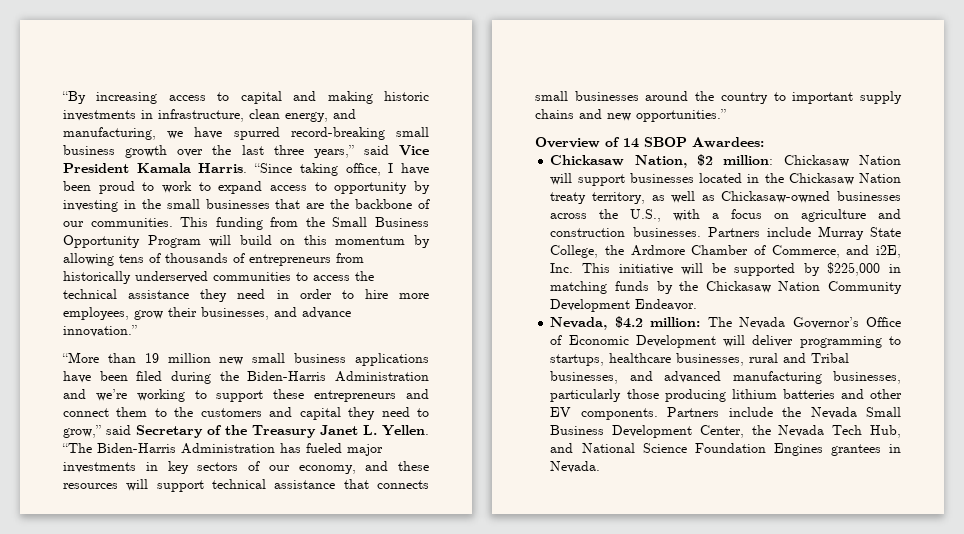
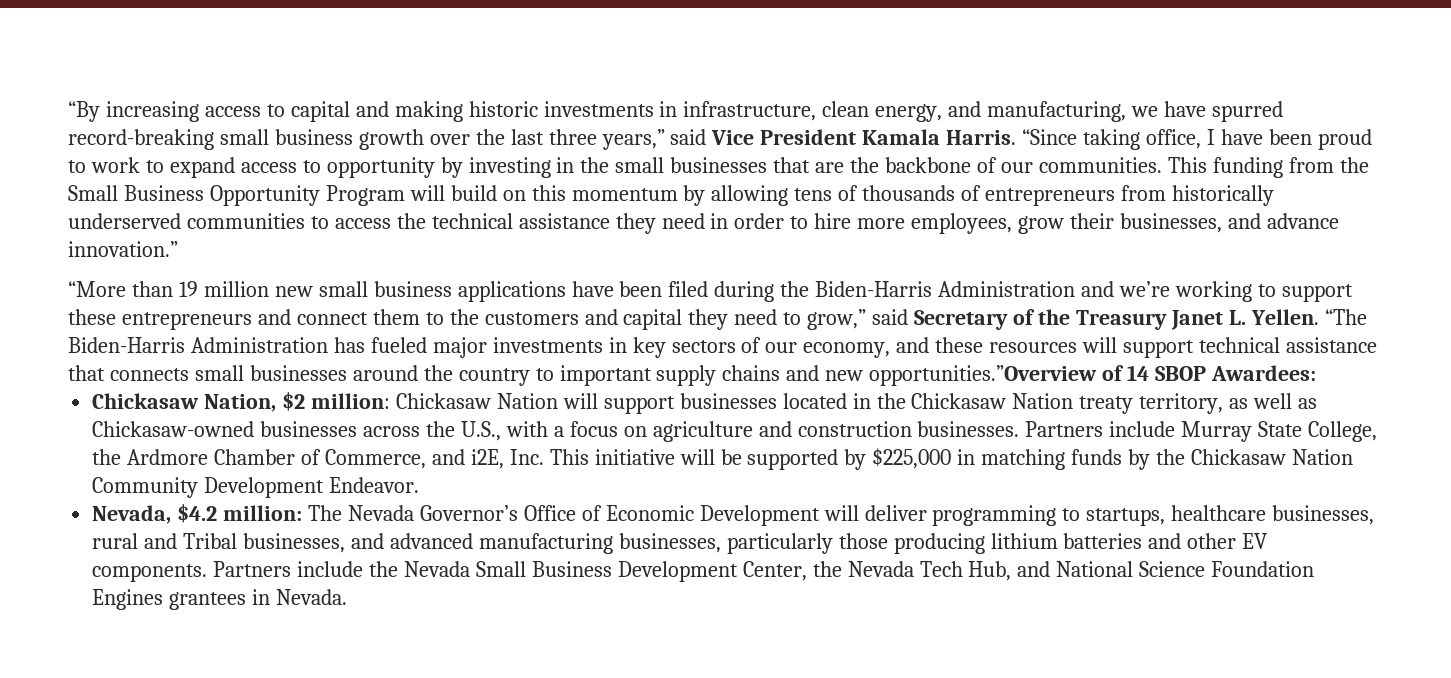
[636,109,726,122] [535,137,600,148] opportunities.” // Overview -> [869,365,1098,386] opportunities.”Overview

